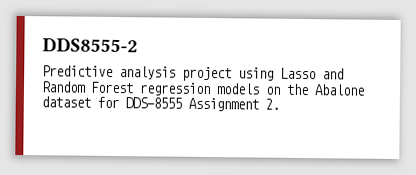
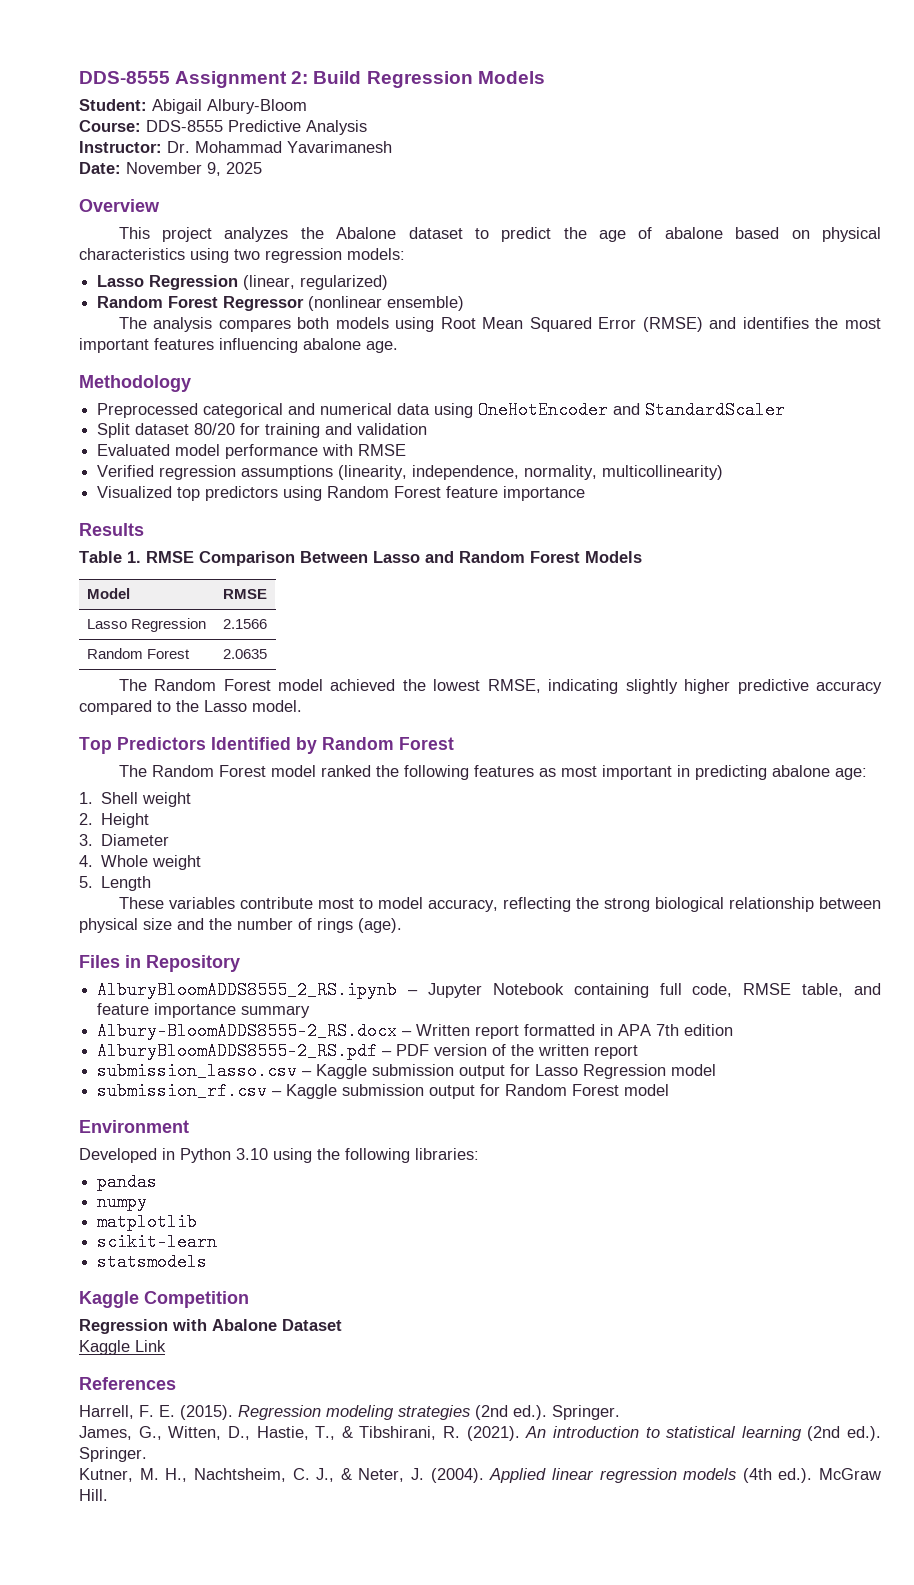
[42,37,138,53] [42,65,344,82] [41,81,365,97] [41,96,280,112] DDS8555-2 // Predictive analysis project using Lasso and Random Forest regression models on the Abalone dataset for DDS-8555 Assignment 2. -> [79,71,545,88] [79,99,307,114] [79,120,367,135] [79,141,392,153] [79,162,262,176] [79,199,160,212] [118,227,881,242] [79,248,405,263] [97,275,389,290] [97,296,465,311] [118,317,881,332] [79,338,398,353] [79,375,191,392] [97,401,786,419] [97,423,428,438] [97,444,407,459] [97,465,724,480] [97,486,586,501] [79,523,144,536] [79,551,642,566] [86,588,130,599] [222,589,267,599] [86,618,206,632] [222,619,267,629] [86,648,190,659] [222,649,267,659] [118,679,883,694] [79,700,302,715] [79,737,454,754] [118,765,867,780] [79,792,192,807] [79,813,150,828] [79,834,170,846] [79,855,202,870] [79,876,152,891] [118,897,881,912] [79,918,402,933] [79,955,240,972] [97,981,882,999] [97,1003,311,1018] [97,1022,734,1040] [97,1042,639,1060] [97,1062,717,1080] [97,1082,670,1100] [79,1120,189,1133] [79,1148,479,1163] [97,1173,158,1191] [97,1193,148,1211] [97,1213,198,1231] [97,1233,218,1251] [97,1253,208,1271] [79,1291,249,1308] [79,1319,342,1334] [79,1340,166,1355] [79,1377,176,1390] [79,1405,620,1420] [79,1426,881,1441] [79,1447,147,1462] [79,1468,881,1483] [79,1489,108,1501] DDS-8555 Assignment 2: Build Regression Models // Student: Abigail Albury-Bloom // Course: DDS-8555 Predictive Analysis // Instructor: Dr. Mohammad Yavarimanesh // Date: November 9, 2025 // Overview // This project analyzes the Abalone dataset to predict the age of abalone based on physical characteristics using two regression models: // Lasso Regression (linear, regularized) // Random Forest Regressor (nonlinear ensemble) // The analysis compares both models using Root Mean Squared Error (RMSE) and identifies the most important features influencing abalone age. // Methodology // Preprocessed categorical and numerical data using OneHotEncoder and StandardScaler // Split dataset 80/20 for training and validation // Evaluated model performance with RMSE // Verified regression assumptions (linearity, independence, normality, multicollinearity) // Visualized top predictors using Random Forest feature importance // Results // Table 1. RMSE Comparison Between Lasso and Random Forest Models // Model | RMSE // Lasso Regression | 2.1566 // Random Forest | 2.0635 // The Random Forest model achieved the lowest RMSE, indicating slightly higher predictive accuracy compared to the Lasso model. // Top Predictors Identified by Random Forest // The Random Forest model ranked the following features as most important in predicting abalone age: // 1. Shell weight // 2. Height // 3. Diameter // 4. Whole weight // 5. Length // These variables contribute most to model accuracy, reflecting the strong biological relationship between physical size and the number of rings (age). // Files in Repository // AlburyBloomADDS8555_2_RS.ipynb – Jupyter Notebook containing full code, RMSE table, and feature importance summary // Albury-BloomADDS8555-2_RS.docx – Written report formatted in APA 7th edition // AlburyBloomADDS8555-2_RS.pdf – PDF version of the written report // submission_lasso.csv – Kaggle submission output for Lasso Regression model // submission_rf.csv – Kaggle submission output for Random Forest model // Environment // Developed in Python 3.10 using the following libraries: // pandas // numpy // matplotlib // scikit-learn // statsmodels // Kaggle Competition // Regression with Abalone Dataset // Kaggle Link // References // Harrell, F. E. (2015). Regression modeling strategies (2nd ed.). Springer. // James, G., Witten, D., Hastie, T., & Tibshirani, R. (2021). An introduction to statistical learning (2nd ed.). Springer. // Kutner, M. H., Nachtsheim, C. J., & Neter, J. (2004). Applied linear regression models (4th ed.). McGraw Hill.

